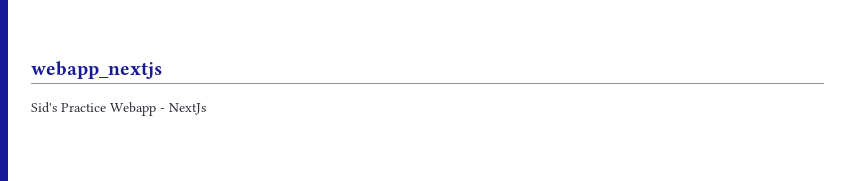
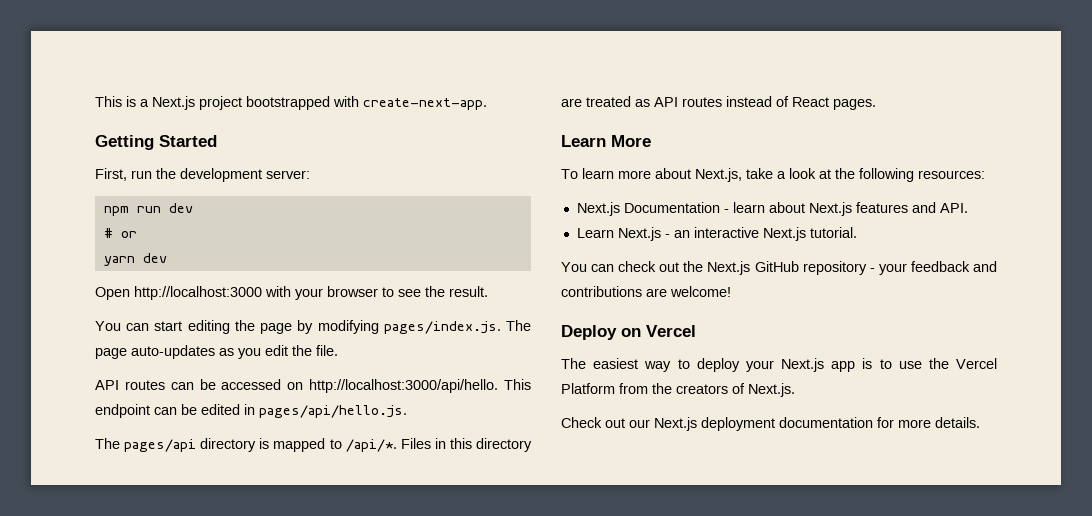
[31,61,162,79] [31,102,206,116] webapp_nextjs // Sid's Practice Webapp - NextJs -> [95,96,487,110] [95,135,217,150] [95,168,310,182] [103,203,193,216] [103,228,137,238] [103,253,167,266] [95,286,488,300] [95,320,531,334] [95,345,338,359] [95,379,531,393] [95,404,407,418] [95,438,532,452] [561,96,876,110] [561,135,651,147] [561,168,985,182] [576,202,968,216] [576,227,857,241] [561,261,997,275] [561,286,731,297] [561,325,696,340] [561,358,998,372] [561,383,795,397] [561,417,980,431] This is a Next.js project bootstrapped with create-next-app. // Getting Started // First, run the development server: // npm run dev // # or // yarn dev // Open http://localhost:3000 with your browser to see the result. // You can start editing the page by modifying pages/index.js. The page auto-updates as you edit the file. // API routes can be accessed on http://localhost:3000/api/hello. This endpoint can be edited in pages/api/hello.js. // The pages/api directory is mapped to /api/*. Files in this directory are treated as API routes instead of React pages. // Learn More // To learn more about Next.js, take a look at the following resources: // Next.js Documentation - learn about Next.js features and API. // Learn Next.js - an interactive Next.js tutorial. // You can check out the Next.js GitHub repository - your feedback and contributions are welcome! // Deploy on Vercel // The easiest way to deploy your Next.js app is to use the Vercel Platform from the creators of Next.js. // Check out our Next.js deployment documentation for more details.

